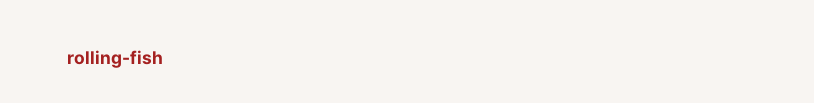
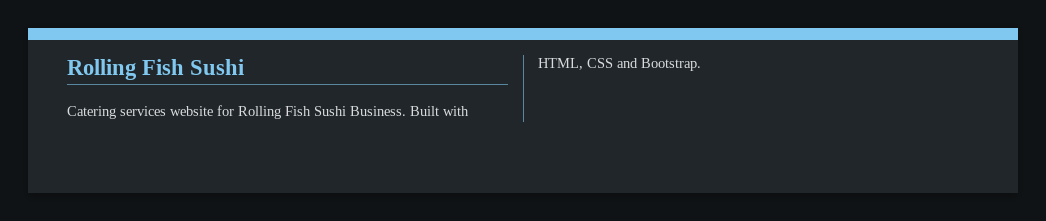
[67,50,163,68] rolling-fish -> [67,59,245,80] [67,105,469,119] [538,58,701,71] Rolling Fish Sushi // Catering services website for Rolling Fish Sushi Business. Built with HTML, CSS and Bootstrap.

